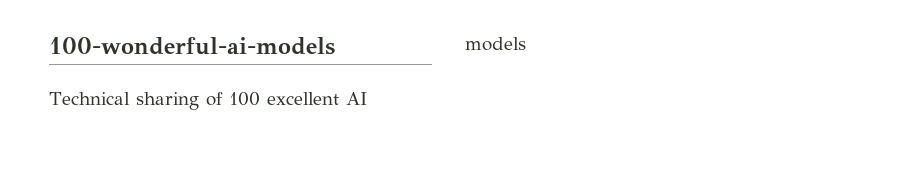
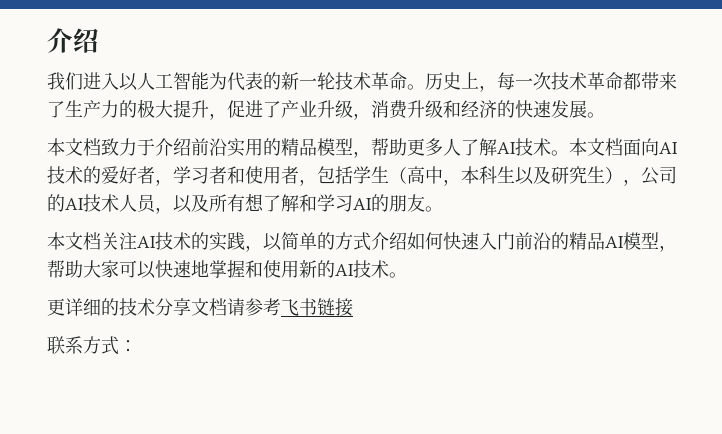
[49,37,335,55] [49,92,367,110] [465,37,526,51] 100-wonderful-ai-models // Technical sharing of 100 excellent AI models -> [47,28,99,53] [47,72,677,92] [47,99,605,120] [47,138,678,158] [47,166,677,186] [47,193,443,214] [47,232,677,252] [47,260,407,279] [47,298,353,317] [47,336,137,355] 介绍 // 我们进入以人工智能为代表的新一轮技术革命。历史上，每一次技术革命都带来了生产力的极大提升，促进了产业升级，消费升级和经济的快速发展。 // 本文档致力于介绍前沿实用的精品模型，帮助更多人了解AI技术。本文档面向AI技术的爱好者，学习者和使用者，包括学生（高中，本科生以及研究生），公司的AI技术人员，以及所有想了解和学习AI的朋友。 // 本文档关注AI技术的实践，以简单的方式介绍如何快速入门前沿的精品AI模型，帮助大家可以快速地掌握和使用新的AI技术。 // 更详细的技术分享文档请参考飞书链接 // 联系方式：

